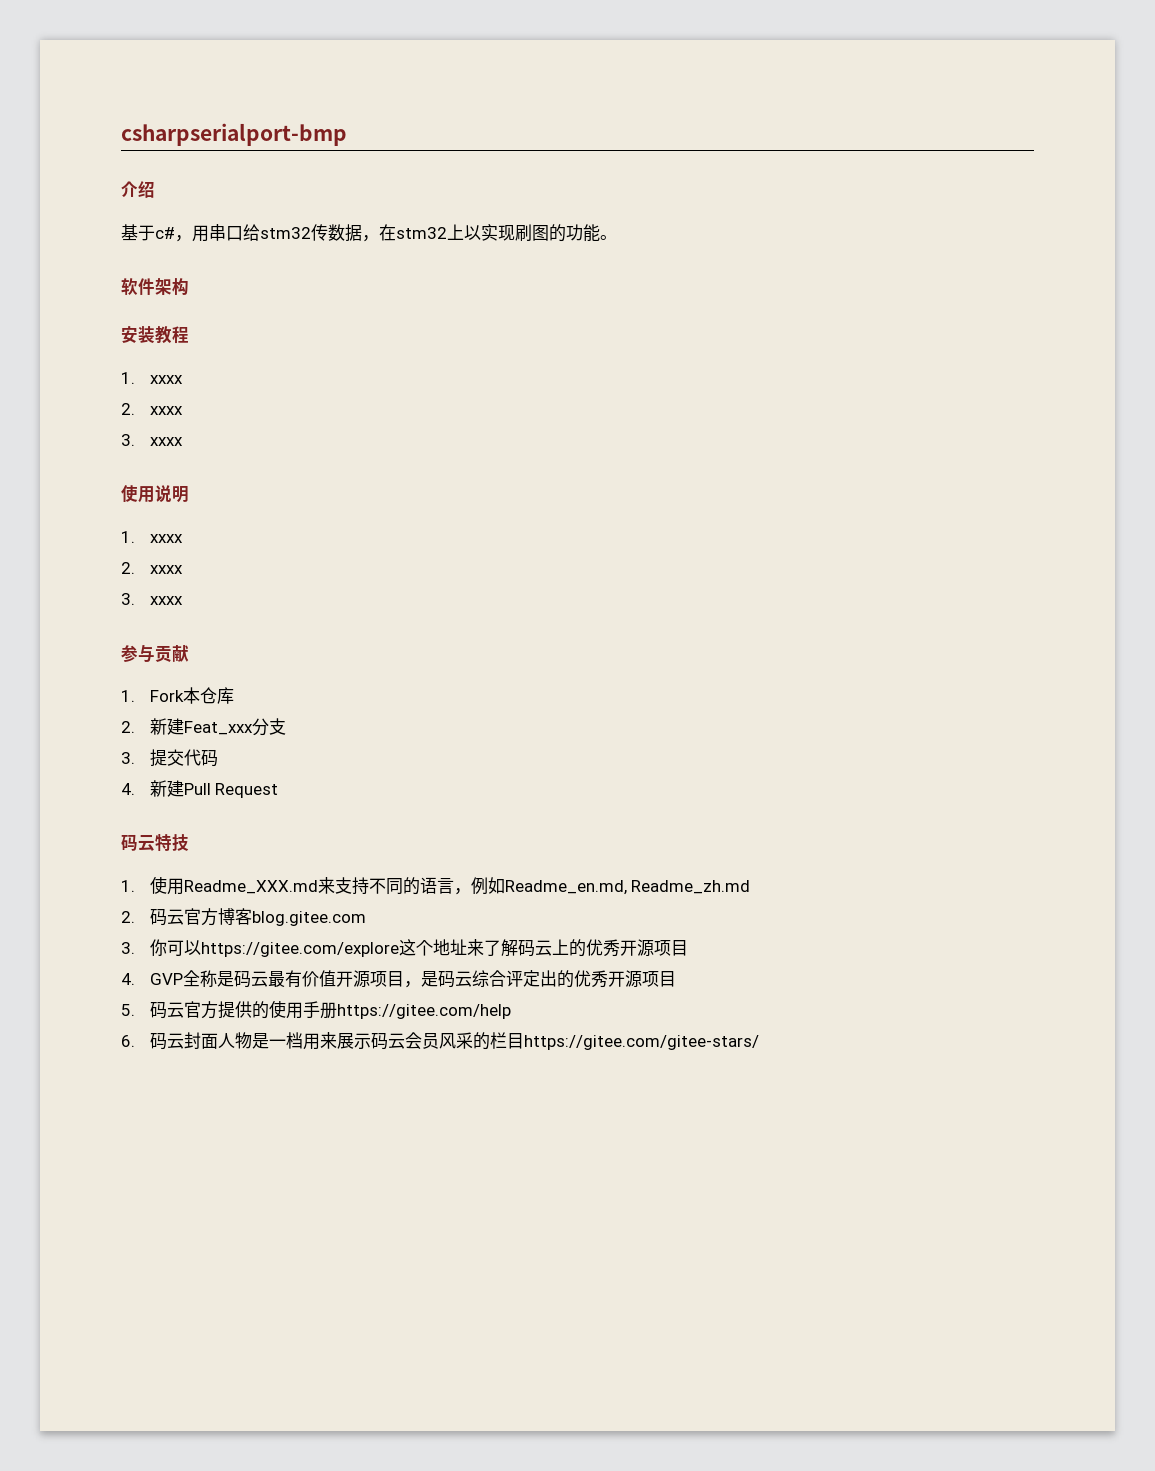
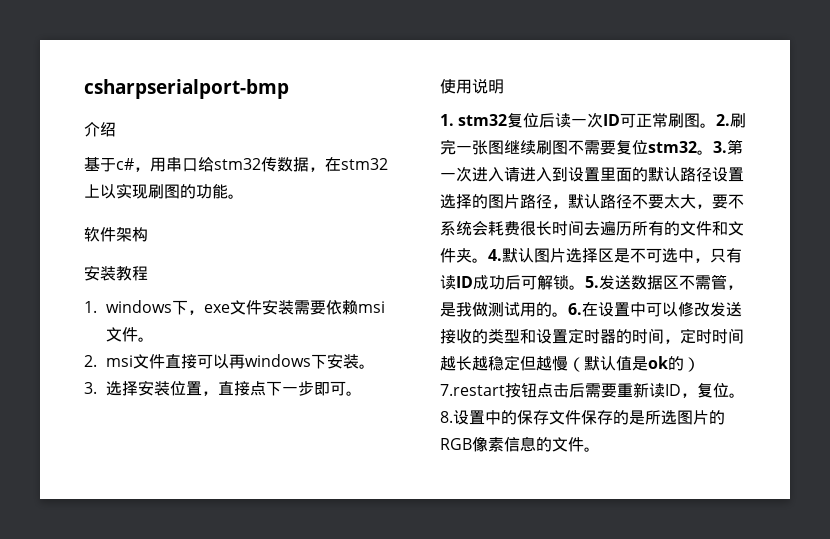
[149,375,183,384] [121,403,183,415] [121,434,183,446] [121,485,189,503] [121,531,183,543] [121,562,183,574] [121,593,183,605] [121,644,189,662] [121,687,234,704] [121,718,286,736] [121,749,218,767] [121,780,279,798] [121,834,189,851] [121,876,751,895] [121,908,366,926] [121,939,688,957] [121,970,676,988] [121,1000,511,1019] [121,1032,759,1050] xxxx // 2. xxxx // 3. xxxx // 使用说明 // 1. xxxx // 2. xxxx // 3. xxxx // 参与贡献 // 1. Fork本仓库 // 2.新建Feat_xxx分支 // 3.提交代码 // 4.新建Pull Request // 码云特技 // 1.使用Readme_XXX.md来支持不同的语言，例如Readme_en.md, Readme_zh.md // 2.码云官方博客blog.gitee.com // 3.你可以https://gitee.com/explore这个地址来了解码云上的优秀开源项目 // 4. GVP全称是码云最有价值开源项目，是码云综合评定出的优秀开源项目 // 5.码云官方提供的使用手册https://gitee.com/help // 6.码云封面人物是一档用来展示码云会员风采的栏目https://gitee.com/gitee-stars/ -> [105,299,385,315] [105,327,154,342] [84,353,375,369] [84,380,362,396] [440,78,504,94] [440,112,747,128] [440,139,743,155] [440,166,744,182] [440,194,744,209] [440,220,744,236] [440,248,742,263] [440,274,743,290] [440,301,742,317] [440,328,744,344] [440,355,700,372] [440,382,745,398] [440,410,725,425] [440,436,600,452] windows下，exe文件安装需要依赖msi文件。 // 2. msi文件直接可以再windows下安装。 // 3.选择安装位置，直接点下一步即可。 // 使用说明 // 1. stm32复位后读一次ID可正常刷图。2.刷完一张图继续刷图不需要复位stm32。3.第一次进入请进入到设置里面的默认路径设置选择的图片路径，默认路径不要太大，要不系统会耗费很长时间去遍历所有的文件和文件夹。4.默认图片选择区是不可选中，只有读ID成功后可解锁。5.发送数据区不需管，是我做测试用的。6.在设置中可以修改发送接收的类型和设置定时器的时间，定时时间越长越稳定但越慢（默认值是ok的）7.restart按钮点击后需要重新读ID，复位。8.设置中的保存文件保存的是所选图片的RGB像素信息的文件。

